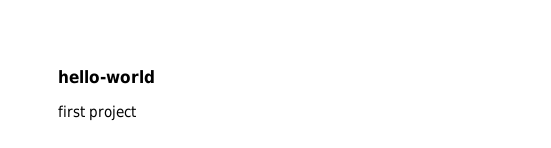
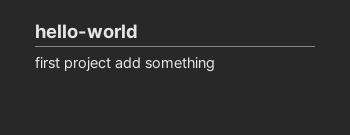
(136, 113) none -> [115,57,216,72] add something

